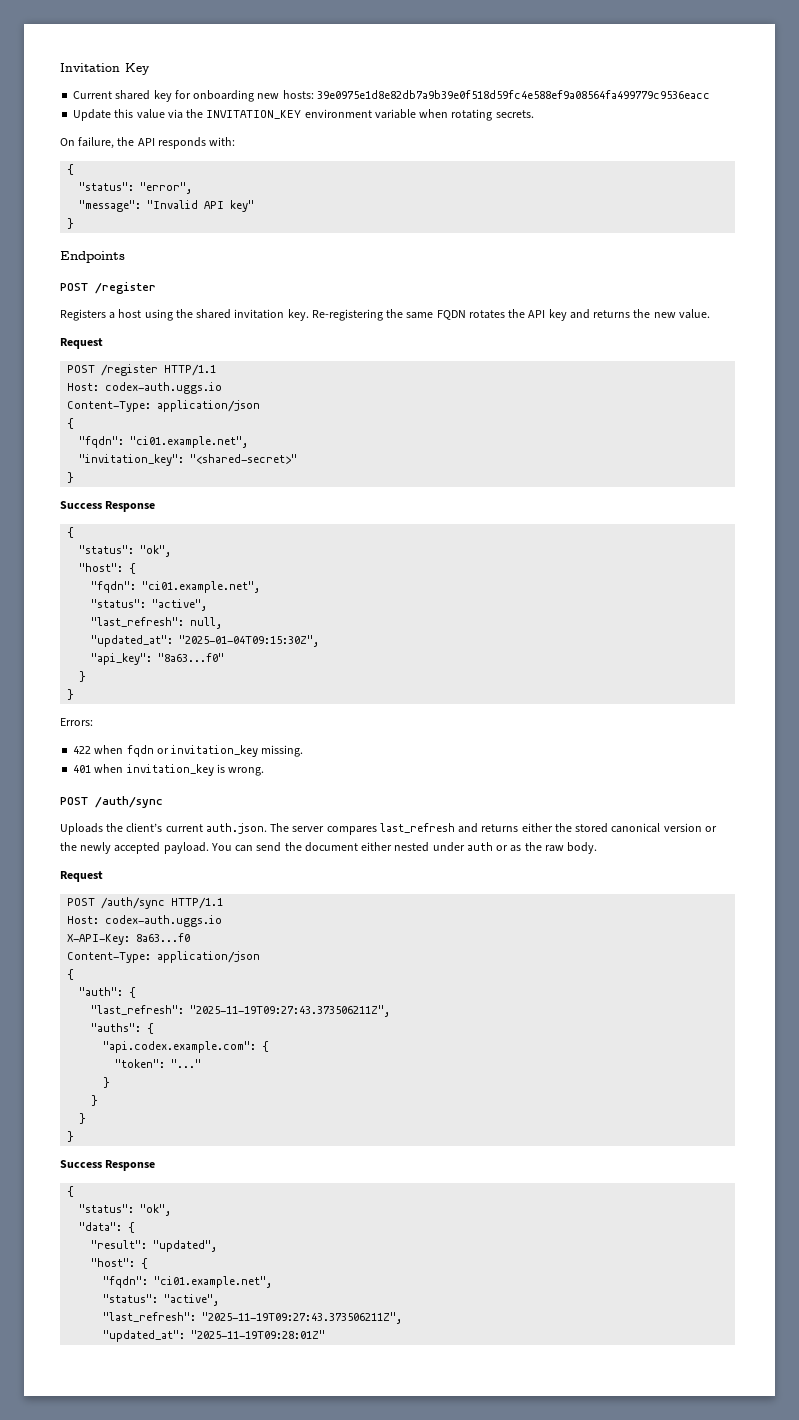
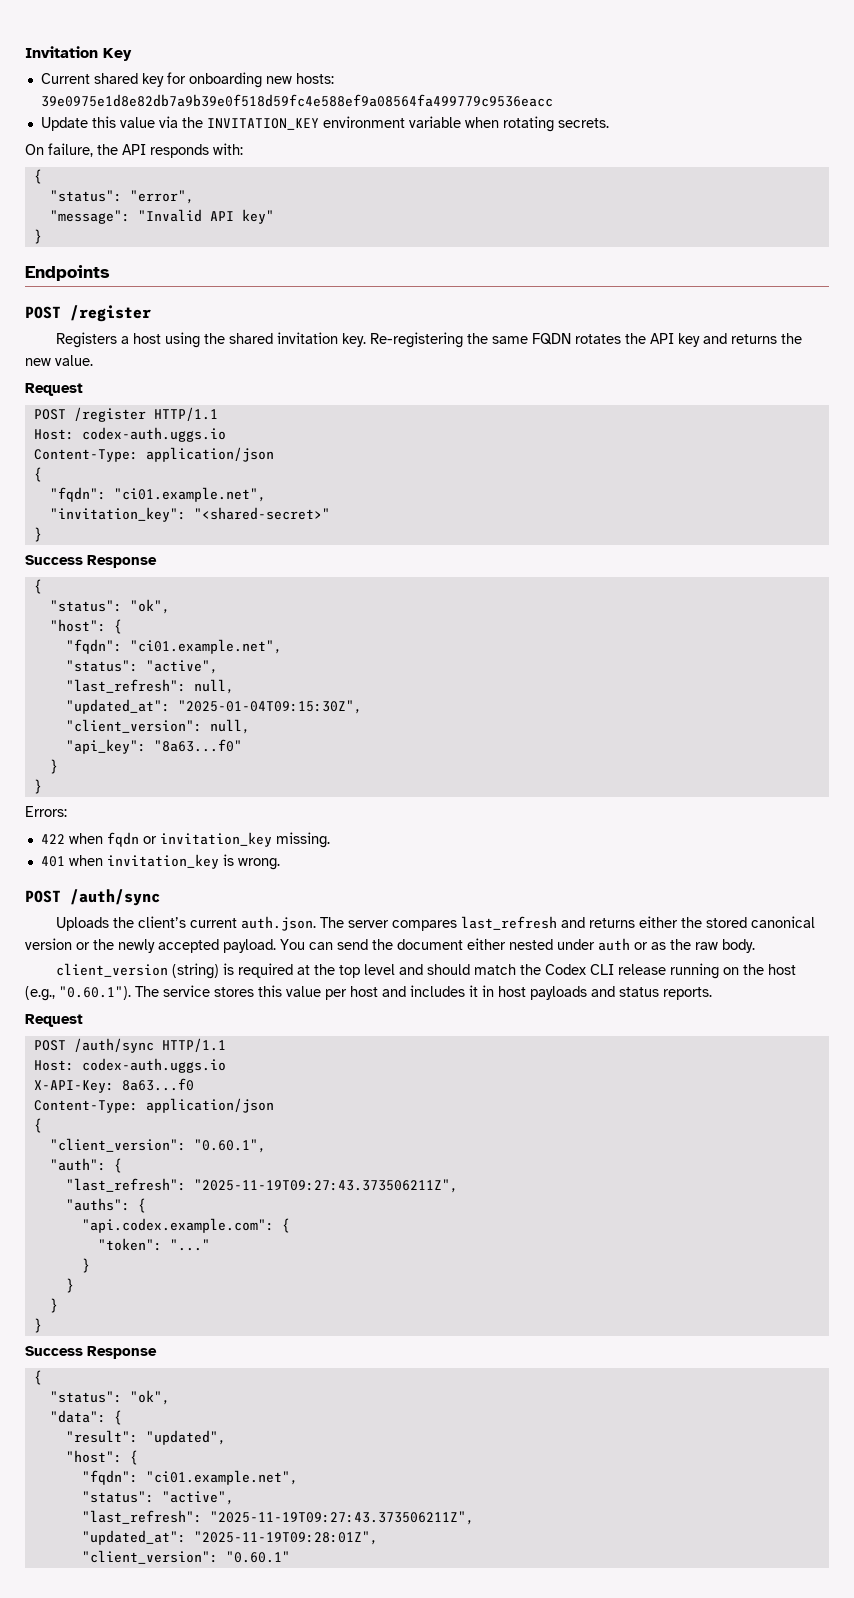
(320, 641) none -> [65,719,250,734] // "client_version": null,
(598, 848) none -> [55,963,796,979] [25,985,712,1001] // client_version (string) is required at the top level and should match the Codex CLI release running on the host (e.g., "0.60.1"). The service stores this value per host and includes it in host payloads and status reports.
(75, 974) none -> [49,1138,266,1153] // "client_version": "0.60.1",
[191,1330,326,1339] "2025-11-19T09:28:01Z" -> [193,1531,378,1545] [81,1550,290,1564] "2025-11-19T09:28:01Z", // "client_version": "0.60.1"

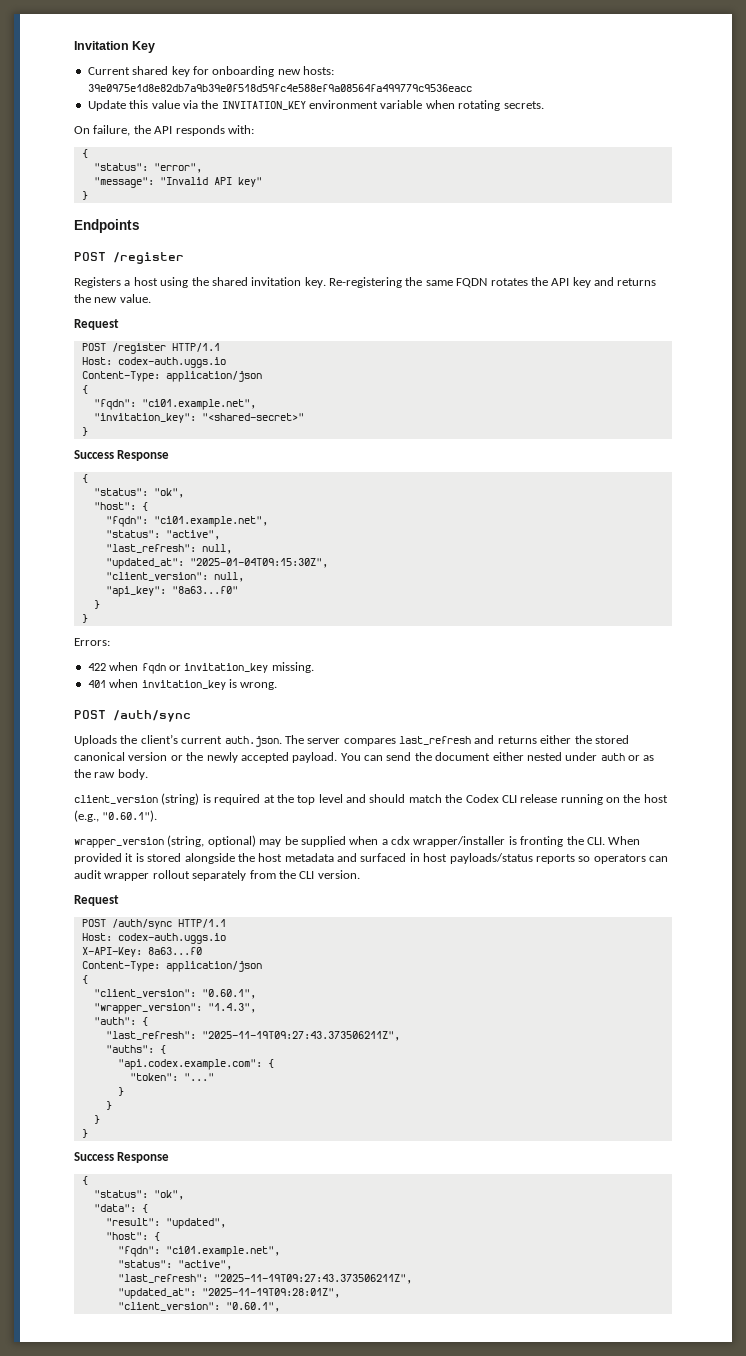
[135,985,712,1000] The service stores this value per host and includes it in host payloads and status reports. -> [74,835,641,848] [74,853,668,864] [74,870,360,881] // wrapper_version (string, optional) may be supplied when a cdx wrapper/installer is fronting the CLI. When provided it is stored alongside the host metadata and surfaced in host payloads/status reports so operators can audit wrapper rollout separately from the CLI version.
(266, 1146) none -> [93,1003,256,1014] // "wrapper_version": "1.4.3",
[225,1551,290,1563] "0.60.1" -> [225,1302,280,1312] "0.60.1",

